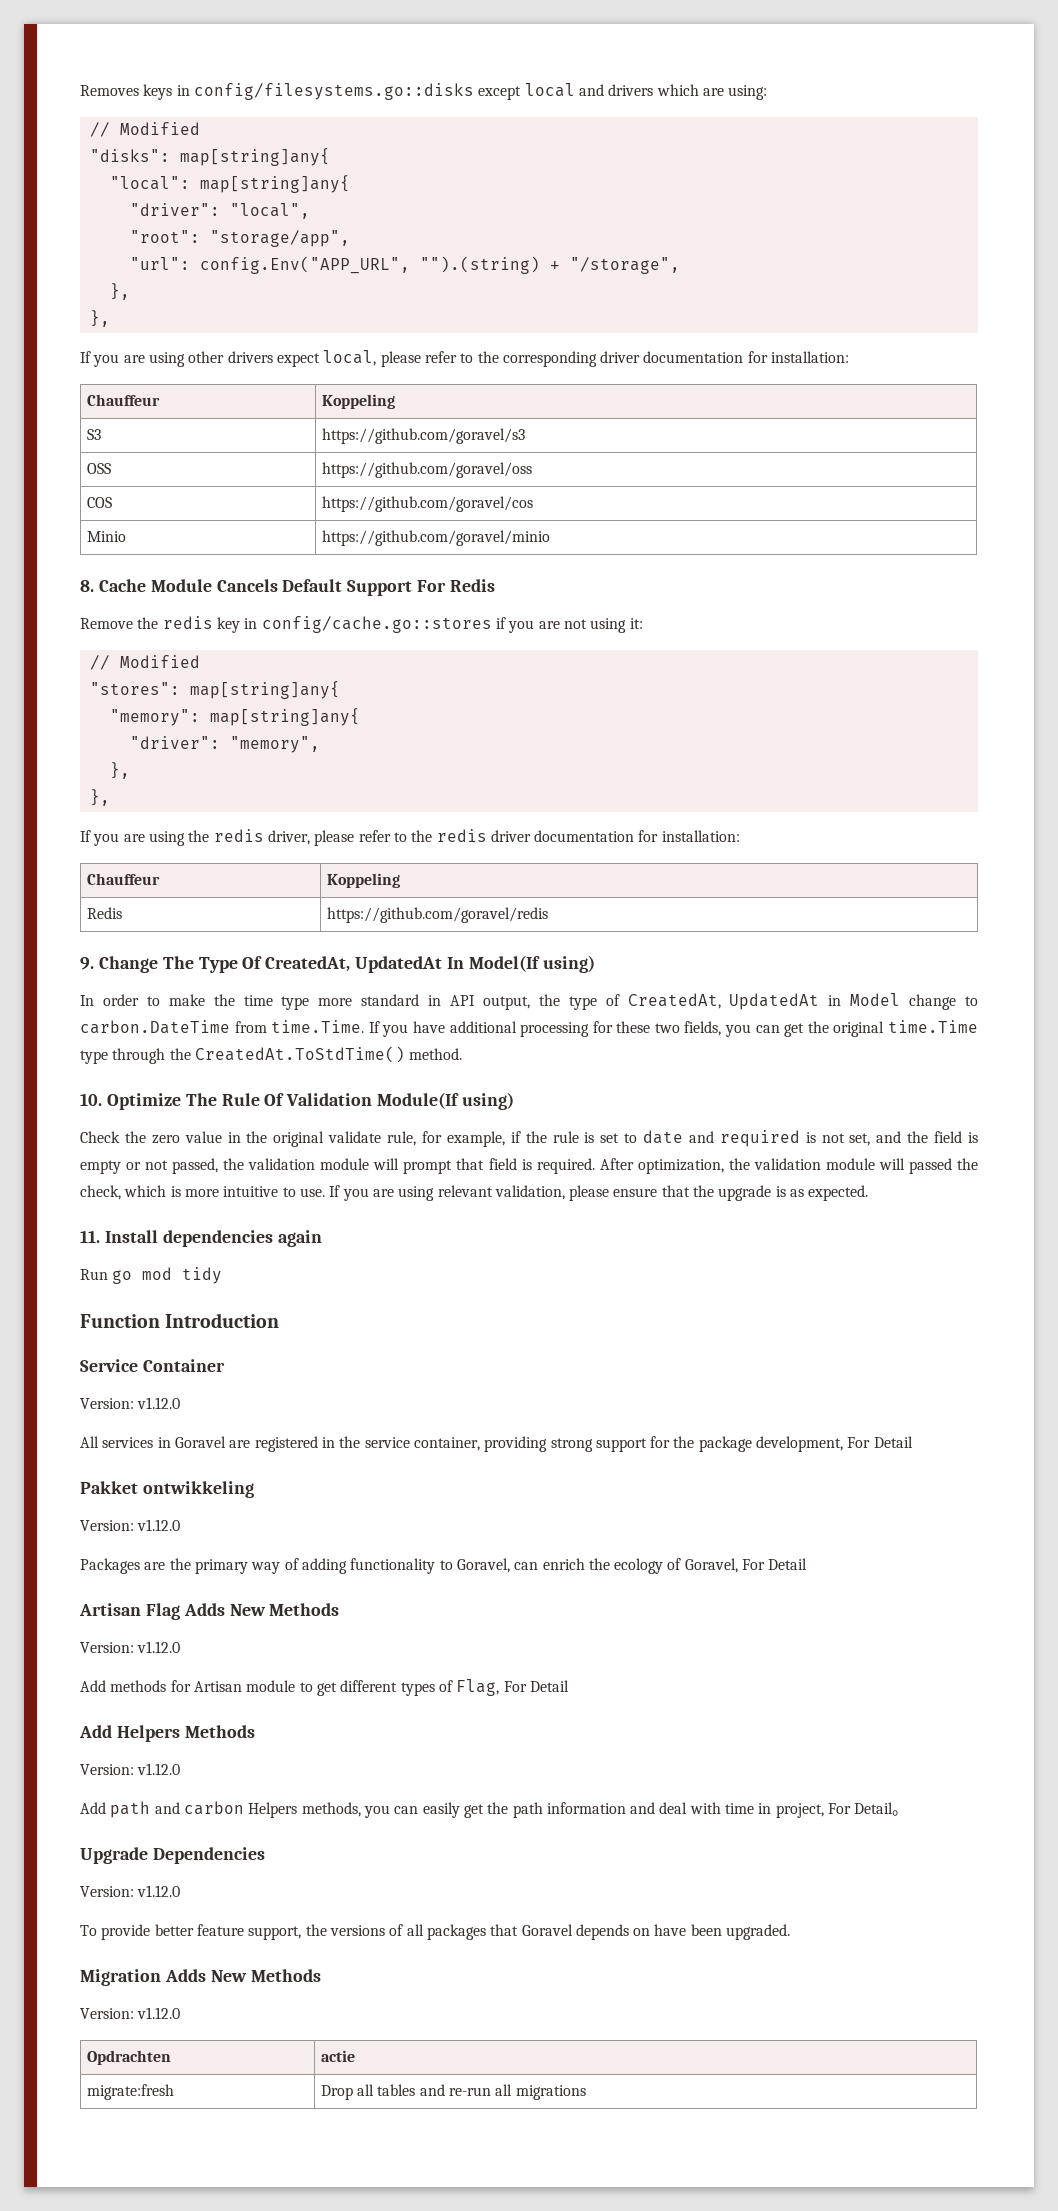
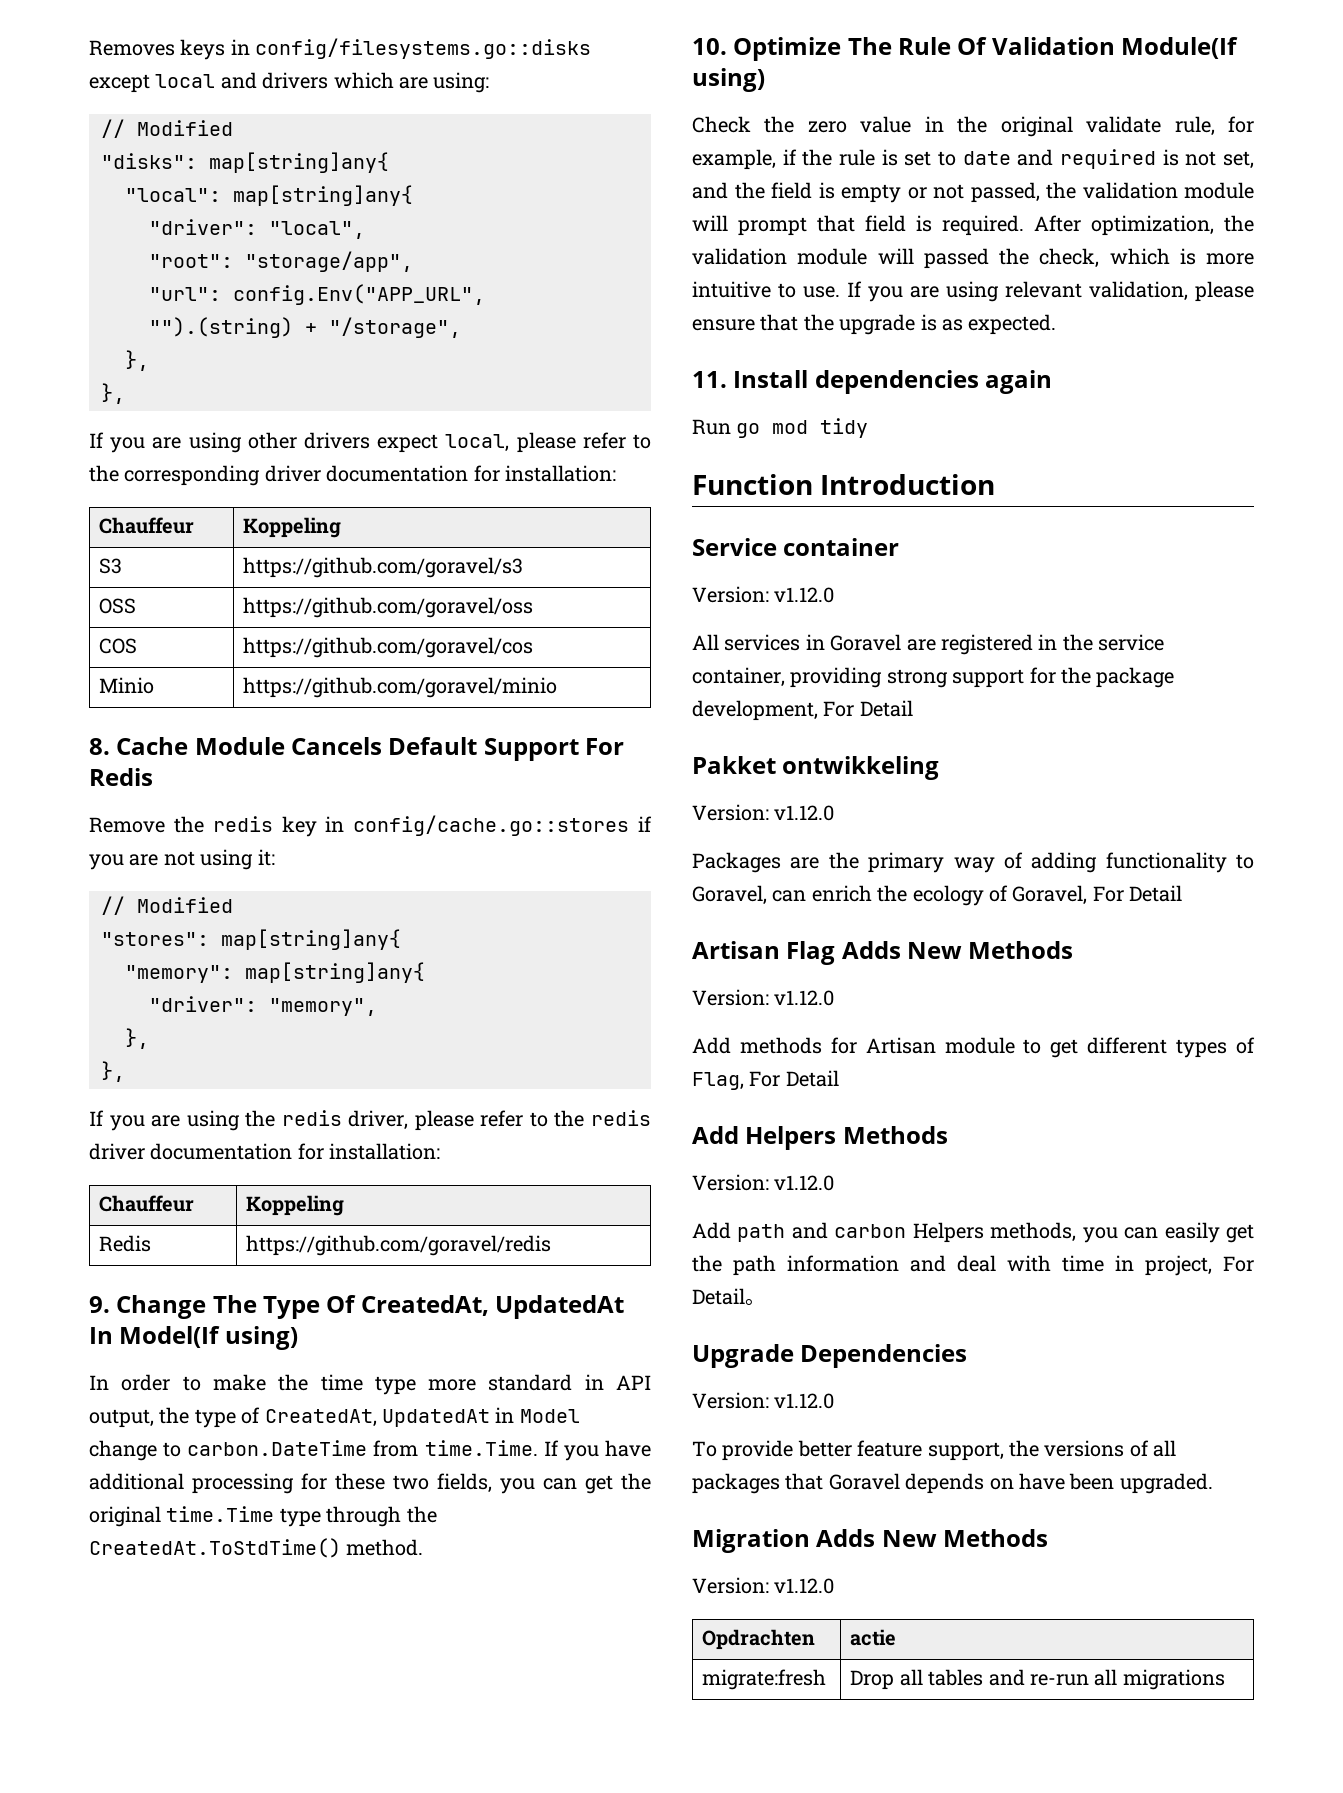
[142,1359,225,1372] Container -> [783,538,900,556] container

